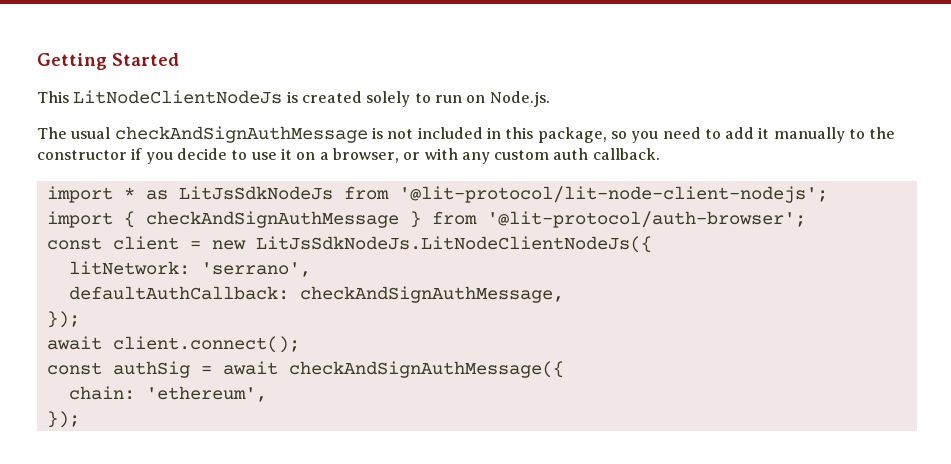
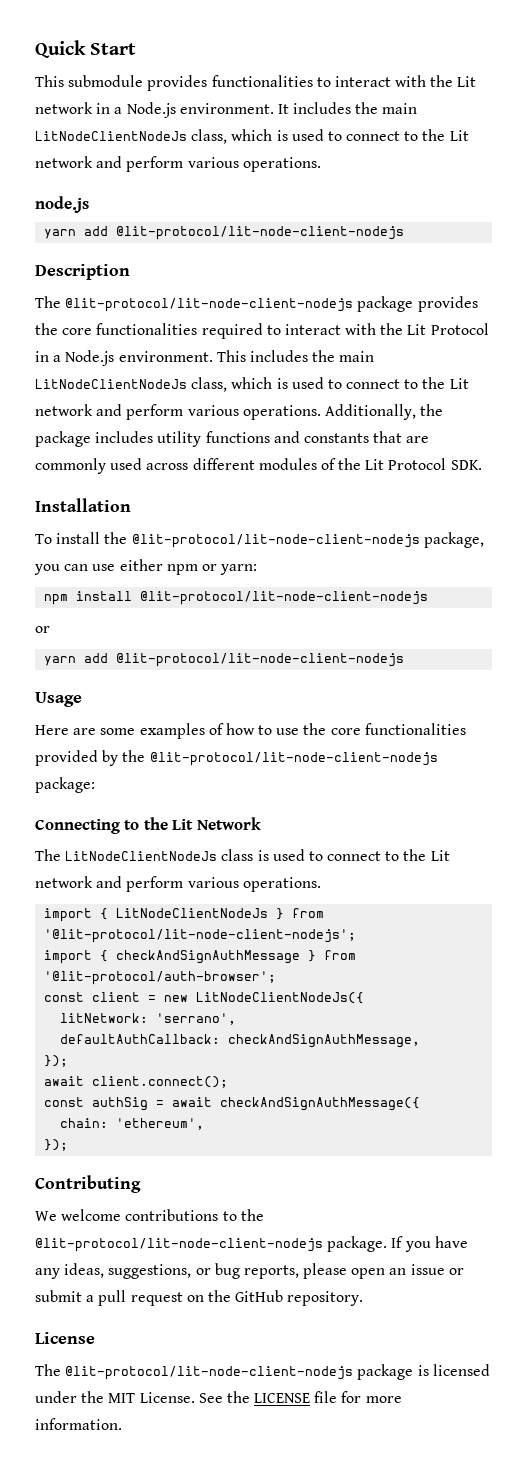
[37,53,179,70] [37,90,550,107] [37,126,896,143] [37,148,660,164] [46,186,333,203] Getting Started // This LitNodeClientNodeJs is created solely to run on Node.js. // The usual checkAndSignAuthMessage is not included in this package, so you need to add it manually to the constructor if you decide to use it on a browser, or with any custom auth callback. // import * as LitJsSdkNodeJs -> [35,40,137,58] [35,75,477,91] [35,102,418,118] [35,129,469,144] [35,156,321,172] [35,196,89,213] [44,226,405,240] [35,264,130,280] [35,296,478,312] [35,323,489,339] [35,350,375,366] [35,377,469,392] [35,404,444,420] [35,431,430,447] [35,458,482,474] [35,498,131,512] [35,532,484,548] [34,559,258,575] [44,591,429,605] [35,626,50,633] [44,653,405,667] [35,692,82,707] [35,723,466,739] [35,750,438,766] [35,777,95,793] [35,817,261,834] [35,849,450,861] [35,876,321,892] [44,908,285,922] Quick Start // This submodule provides functionalities to interact with the Lit network in a Node.js environment. It includes the main LitNodeClientNodeJs class, which is used to connect to the Lit network and perform various operations. // node.js // yarn add @lit-protocol/lit-node-client-nodejs // Description // The @lit-protocol/lit-node-client-nodejs package provides the core functionalities required to interact with the Lit Protocol in a Node.js environment. This includes the main LitNodeClientNodeJs class, which is used to connect to the Lit network and perform various operations. Additionally, the package includes utility functions and constants that are commonly used across different modules of the Lit Protocol SDK. // Installation // To install the @lit-protocol/lit-node-client-nodejs package, you can use either npm or yarn: // npm install @lit-protocol/lit-node-client-nodejs // or // yarn add @lit-protocol/lit-node-client-nodejs // Usage // Here are some examples of how to use the core functionalities provided by the @lit-protocol/lit-node-client-nodejs package: // Connecting to the Lit Network // The LitNodeClientNodeJs class is used to connect to the Lit network and perform various operations. // import { LitNodeClientNodeJs }
[255,236,652,253] LitJsSdkNodeJs.LitNodeClientNodeJs({ -> [196,992,365,1004] LitNodeClientNodeJs({
(80, 419) none -> [35,1175,141,1193] [35,1209,264,1221] [35,1236,468,1252] [35,1263,464,1279] [35,1290,364,1306] [35,1332,95,1344] [35,1364,490,1380] [35,1391,402,1403] [35,1418,122,1430] // Contributing // We welcome contributions to the @lit-protocol/lit-node-client-nodejs package. If you have any ideas, suggestions, or bug reports, please open an issue or submit a pull request on the GitHub repository. // License // The @lit-protocol/lit-node-client-nodejs package is licensed under the MIT License. See the LICENSE file for more information.

